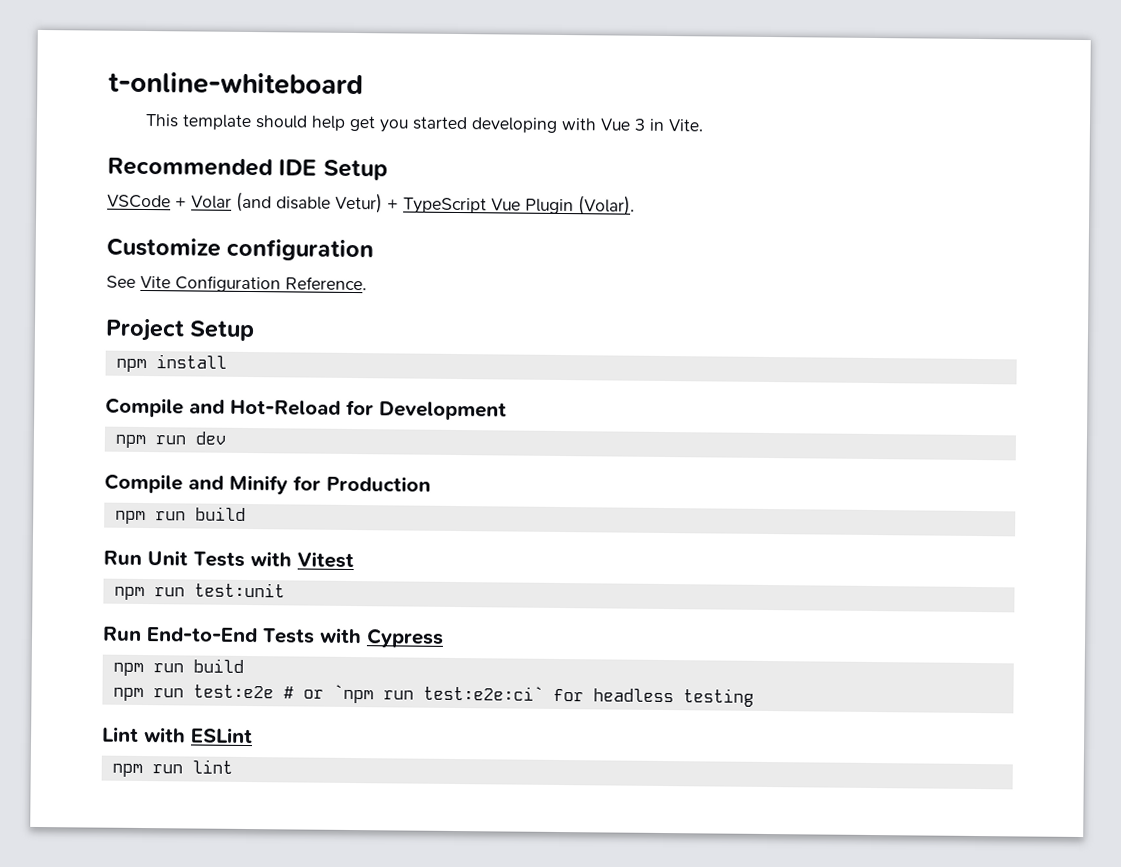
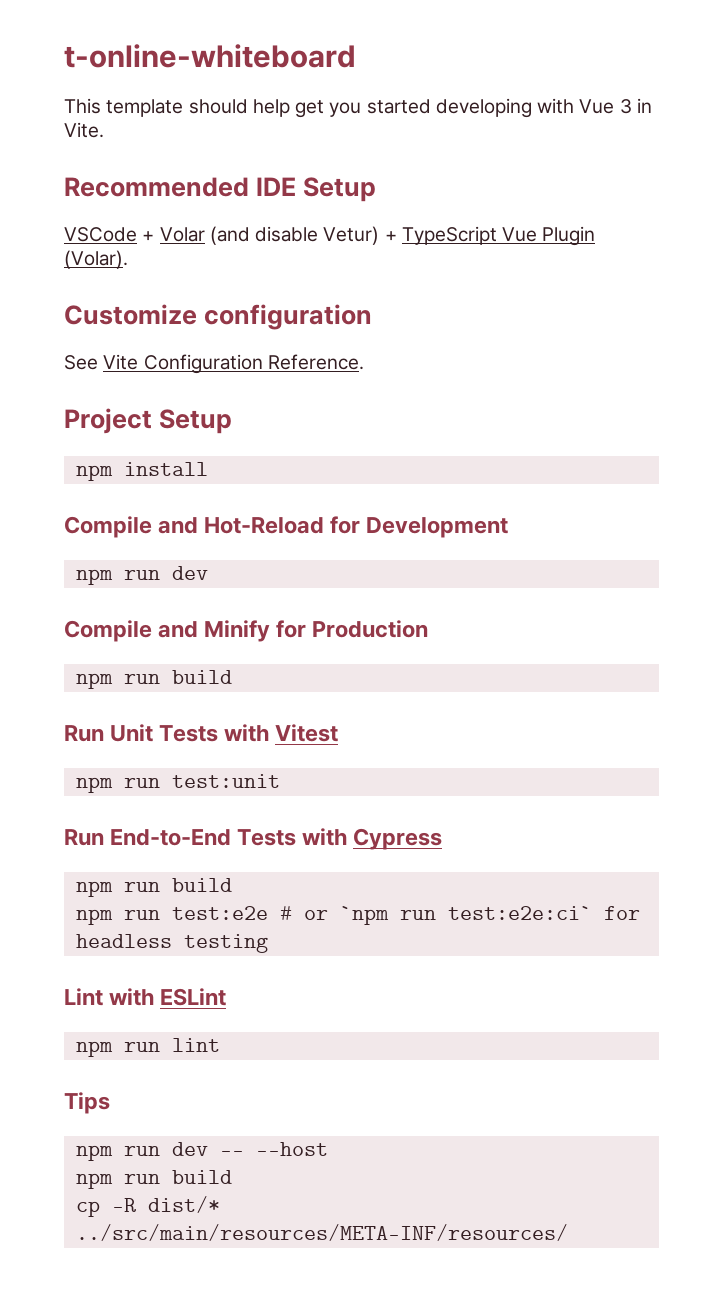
(233, 766) none -> [64,1092,110,1114] [75,1142,328,1161] [75,1170,232,1189] [75,1196,220,1217] [75,1224,568,1241] // Tips // npm run dev -- --host // npm run build // cp -R dist/* ../src/main/resources/META-INF/resources/

